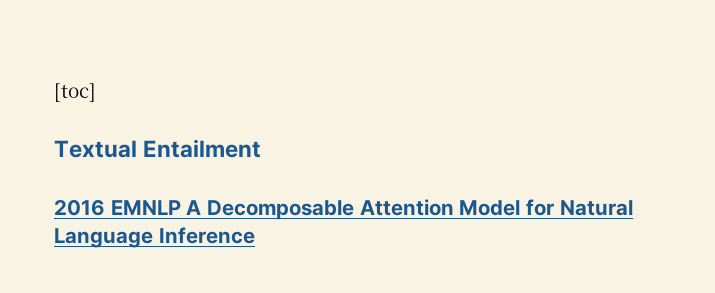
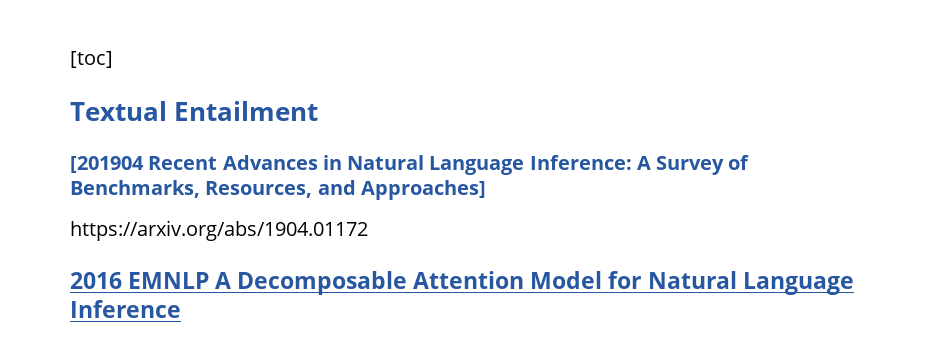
(262, 148) none -> [70,155,750,175] [70,180,486,200] [70,220,368,241] // [201904 Recent Advances in Natural Language Inference: A Survey of Benchmarks, Resources, and Approaches] // https://arxiv.org/abs/1904.01172

